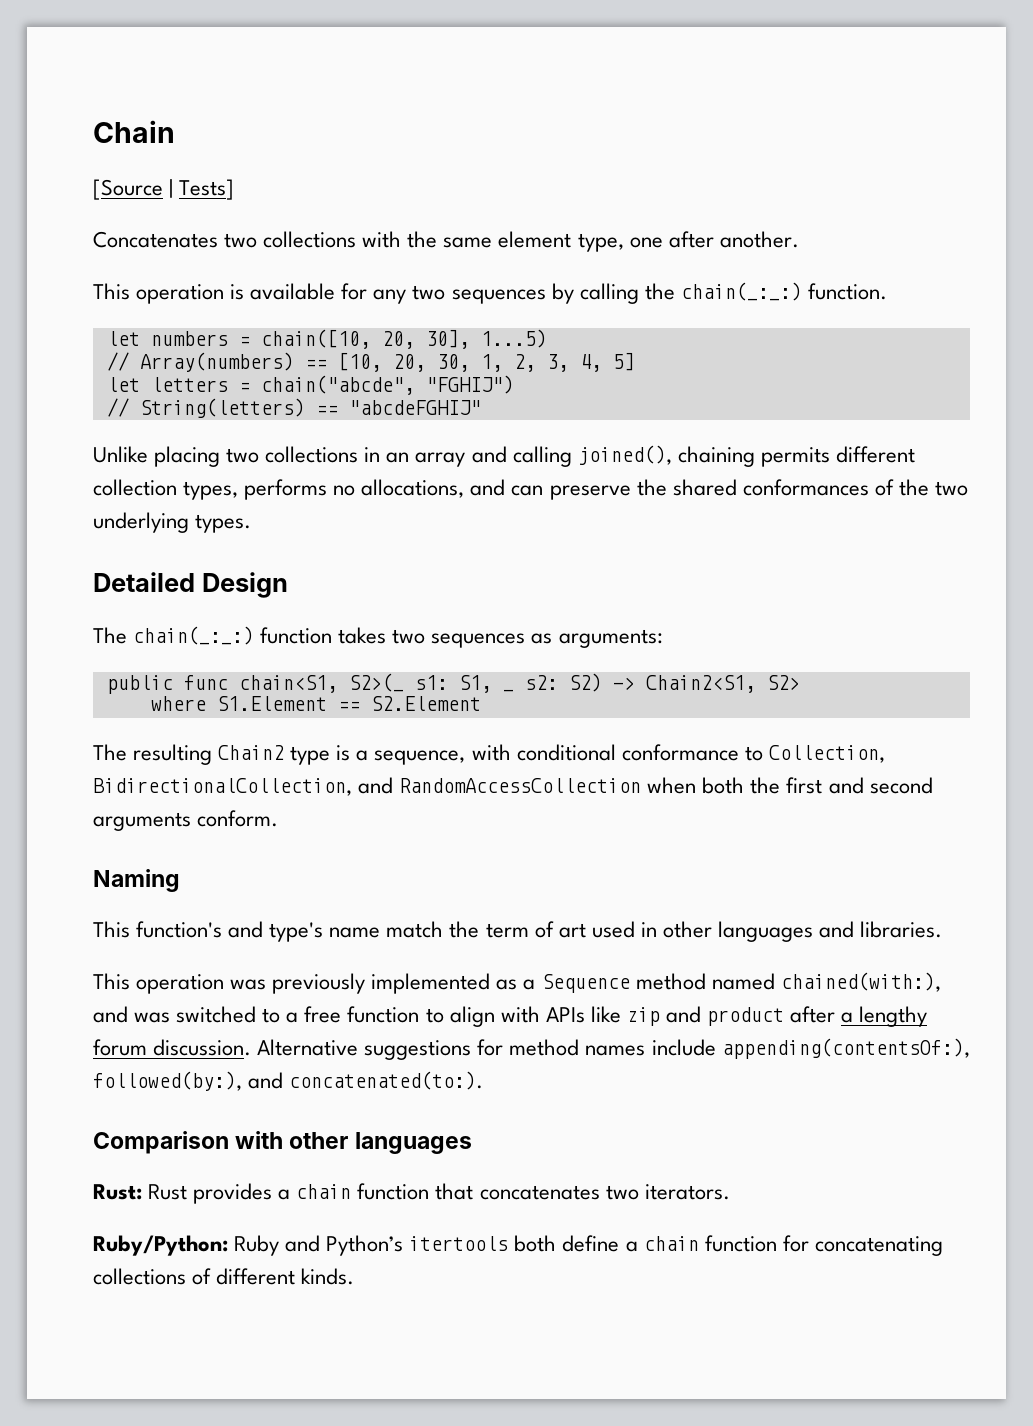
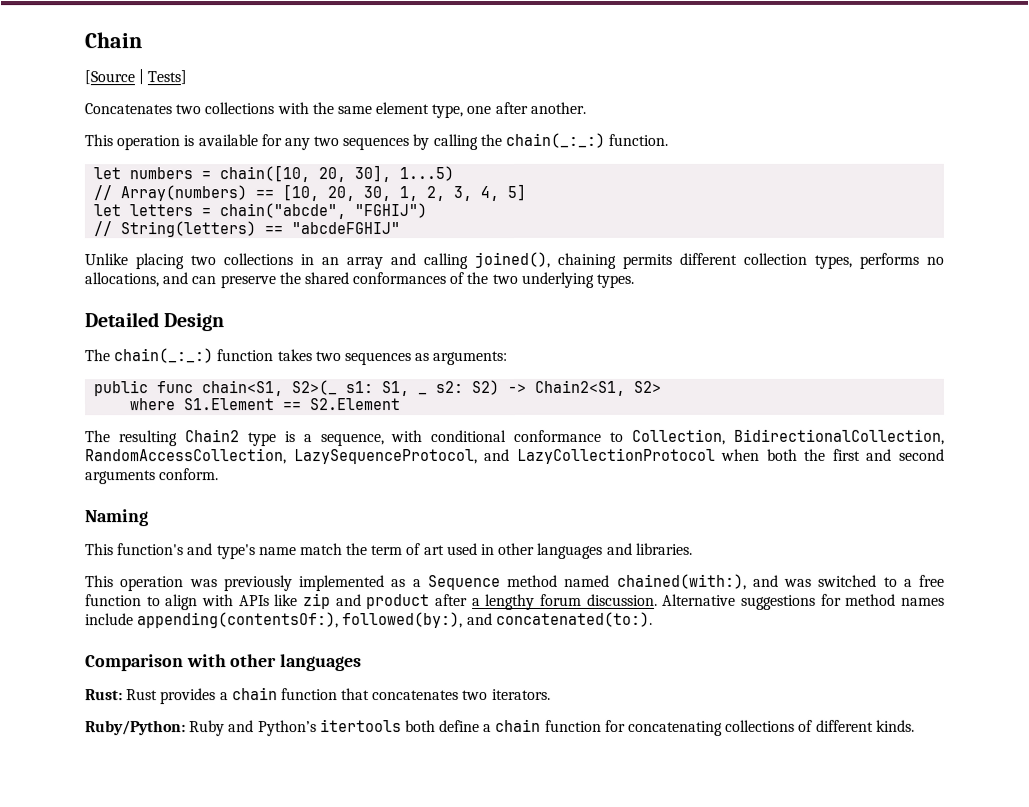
[358,777,642,794] and RandomAccessCollection -> [85,447,716,465] RandomAccessCollection, LazySequenceProtocol, and LazyCollectionProtocol

